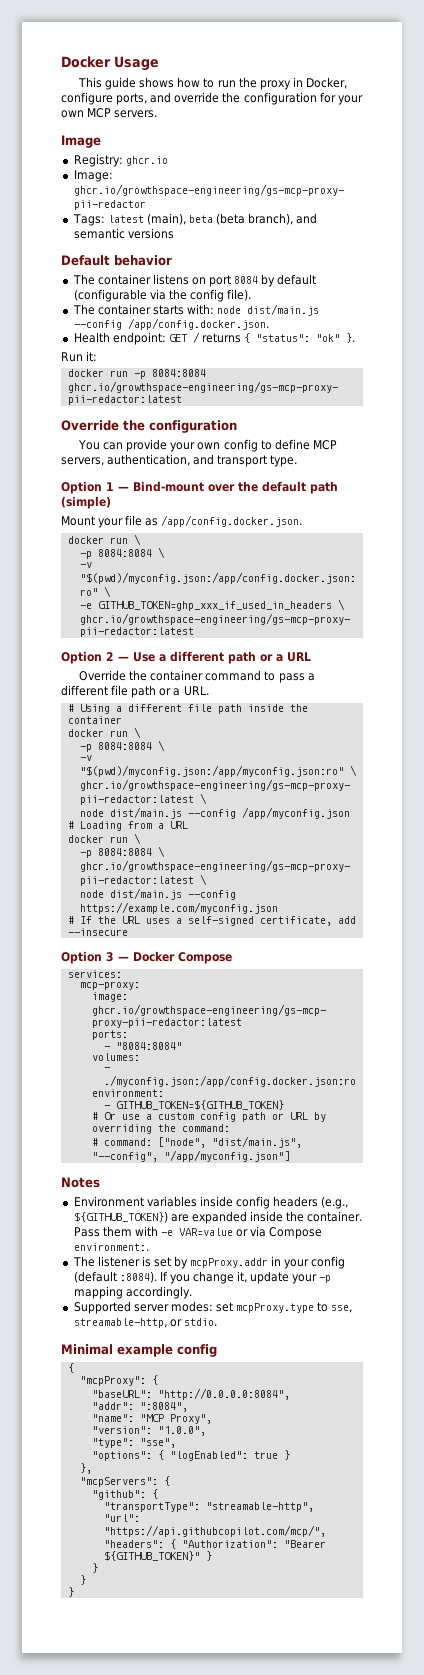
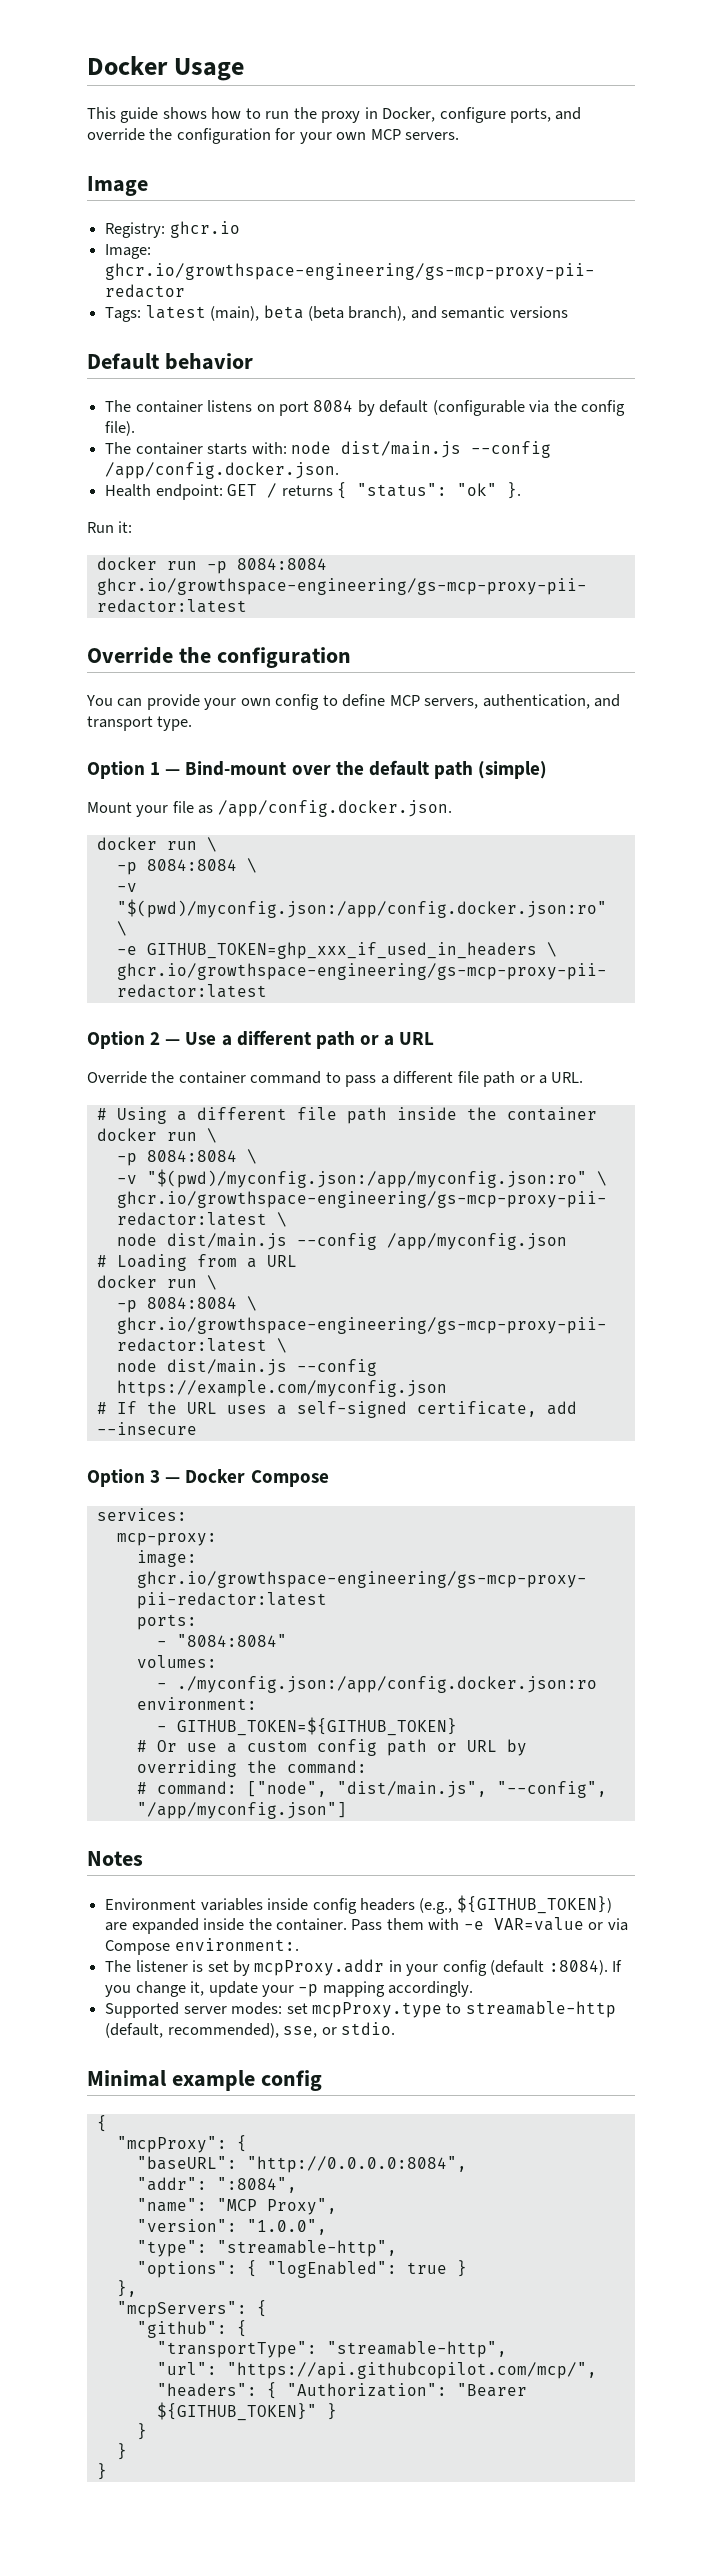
[331,1305,353,1313] [73,1318,167,1328] sse, streamable-http, -> [465,2001,616,2018] [105,2023,318,2038] streamable-http (default, recommended), sse,
[139,1438,176,1448] "sse", -> [216,2240,397,2257] "streamable-http",

